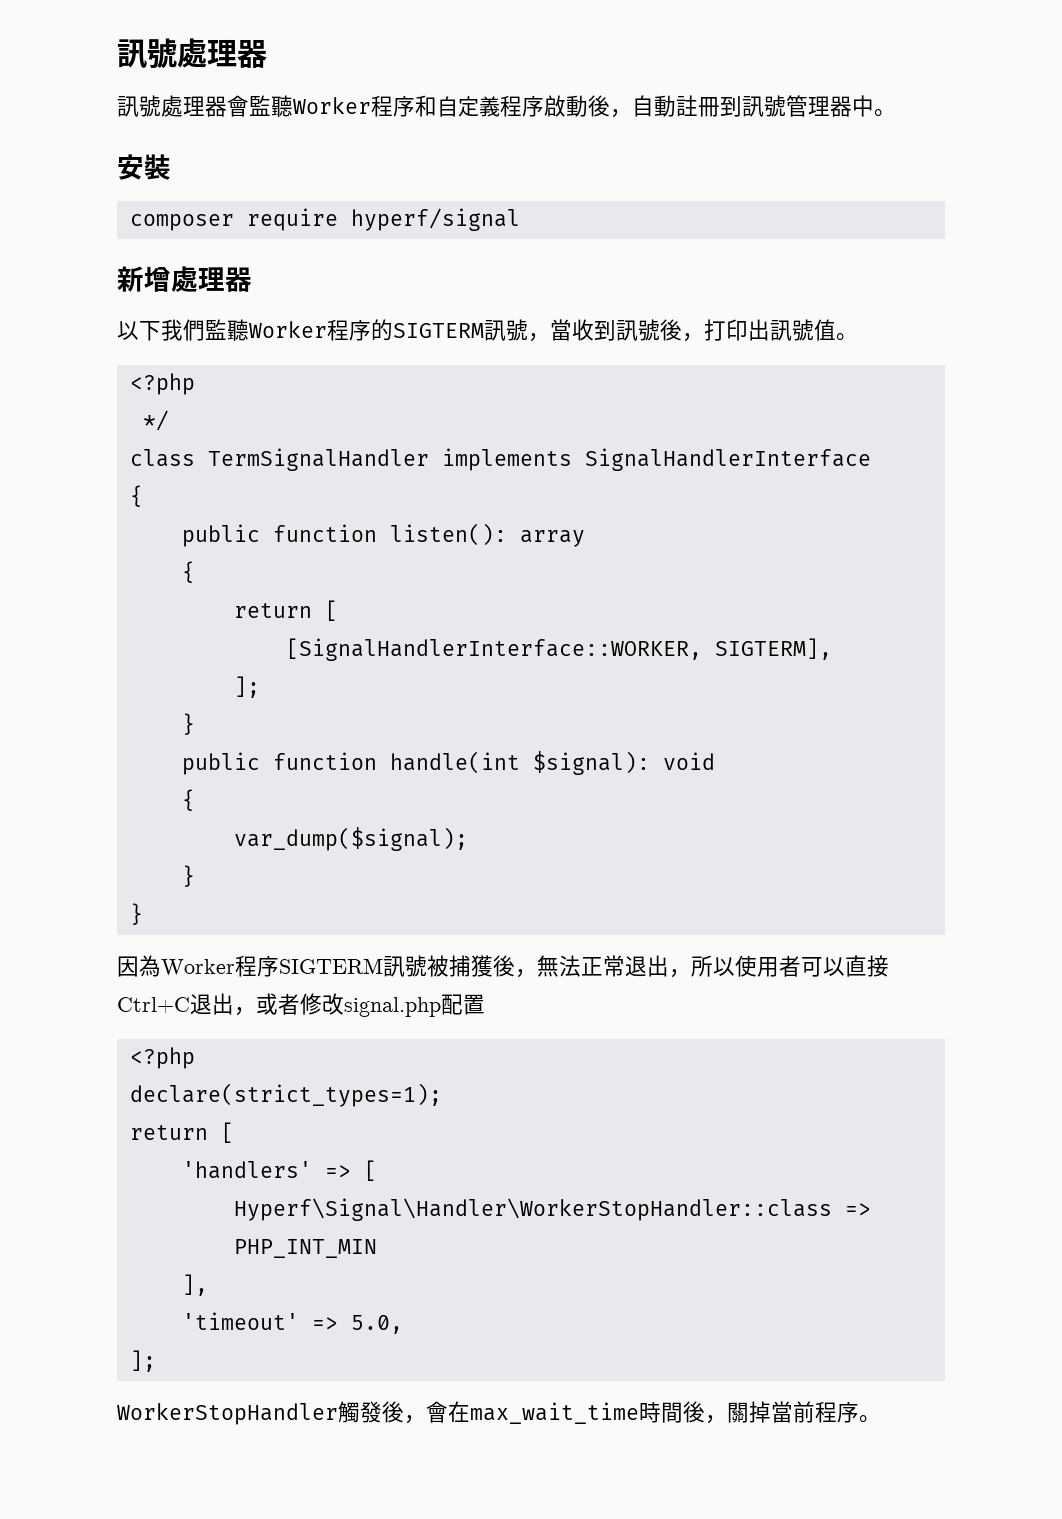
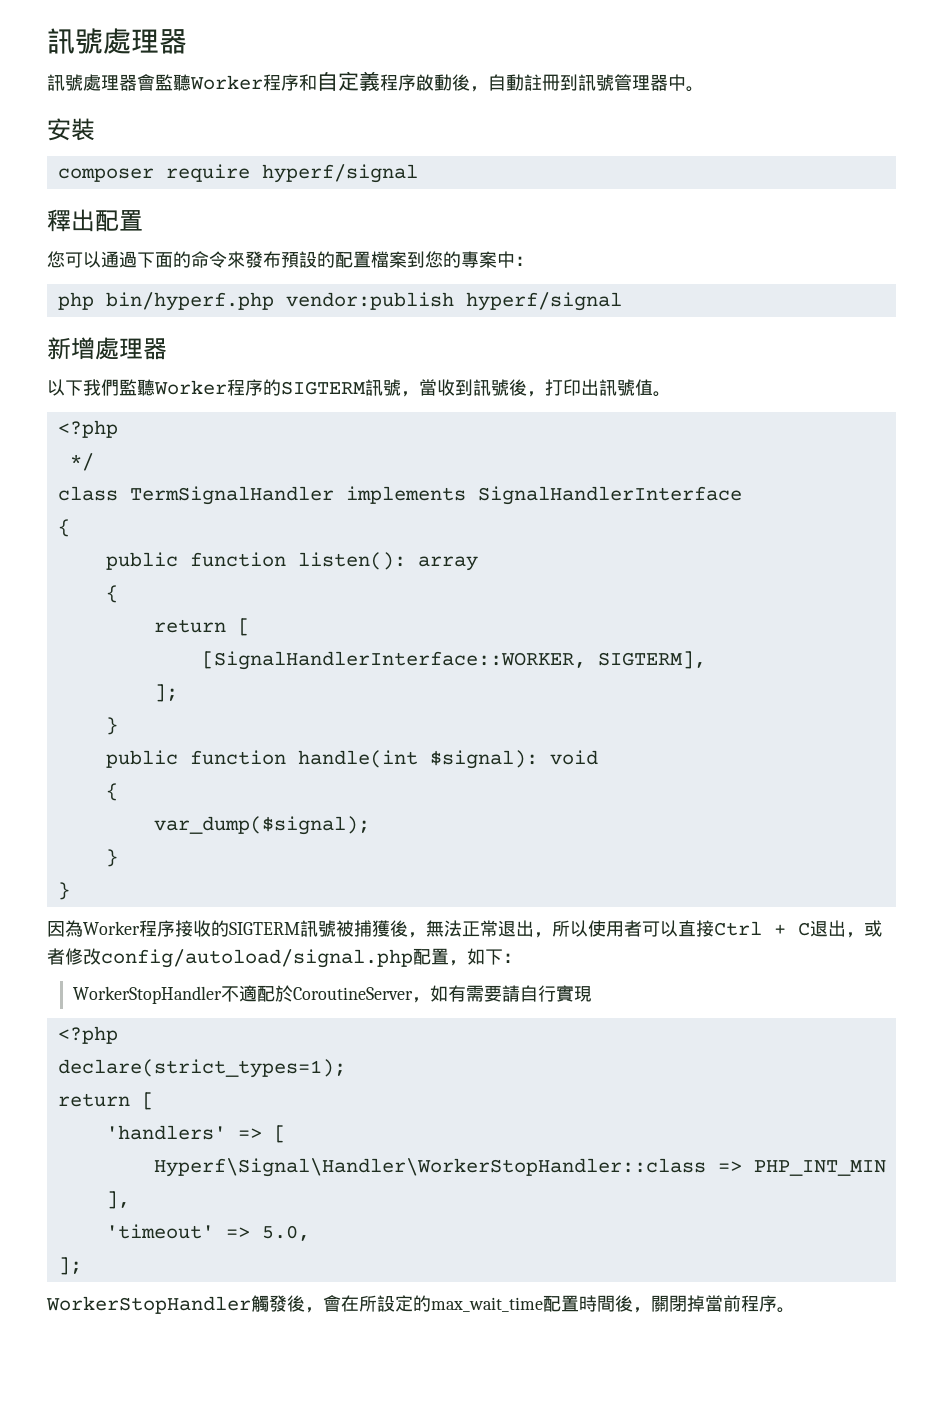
(520, 219) none -> [47,209,143,232] [47,251,533,268] [57,292,622,311] // 釋出配置 // 您可以通過下面的命令來發布預設的配置檔案到您的專案中： // php bin/hyperf.php vendor:publish hyperf/signal
(279, 966) none -> [175,920,229,937] 接收的
[117,997,190,1013] Ctrl+C -> [714,921,810,936] Ctrl + C
[344,994,485,1017] signal.php配置 -> [101,948,521,968] [72,985,592,1004] config/autoload/signal.php配置，如下： // WorkerStopHandler不適配於CoroutineServer，如有需要請自行實現
[470,1402,639,1424] max_wait_time -> [359,1295,579,1312] 所設定的max_wait_time配置
(749, 1412) none -> [669,1295,687,1312] 閉

